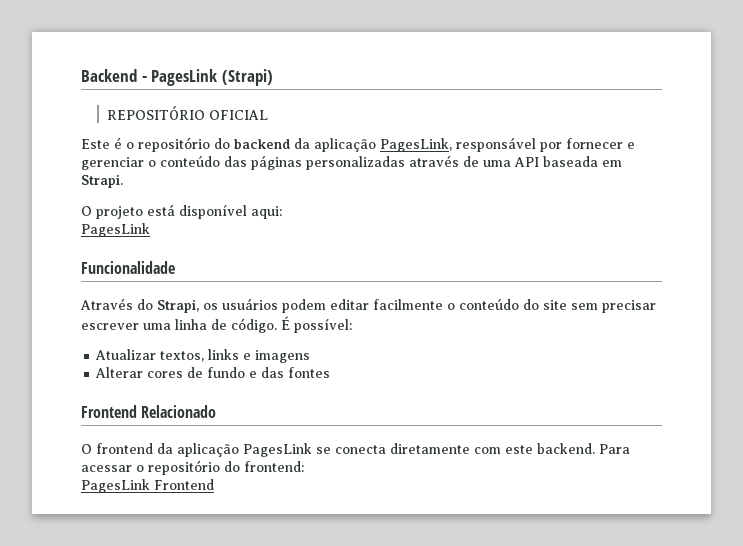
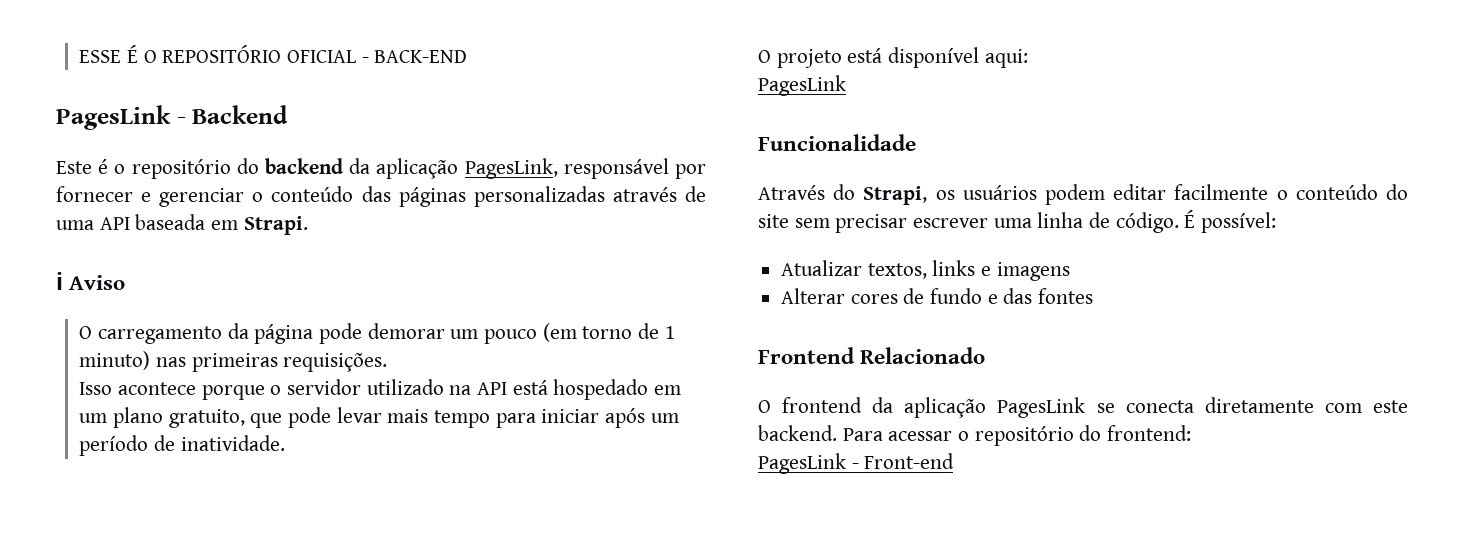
[81,69,273,86] [106,106,268,120] Backend - PagesLink (Strapi) // REPOSITÓRIO OFICIAL -> [79,44,468,63] [56,105,289,130] ESSE É O REPOSITÓRIO OFICIAL - BACK-END // PagesLink - Backend
(123, 181) none -> [56,272,126,290] [79,323,675,344] [79,351,388,372] [79,379,682,400] [79,407,679,428] [79,435,285,456] // ℹ Aviso // O carregamento da página pode demorar um pouco (em torno de 1 minuto) nas primeiras requisições. // Isso acontece porque o servidor utilizado na API está hospedado em um plano gratuito, que pode levar mais tempo para iniciar após um período de inatividade.
[154,479,214,490] Frontend -> [851,453,955,469] - Front-end

